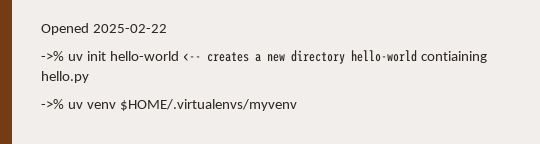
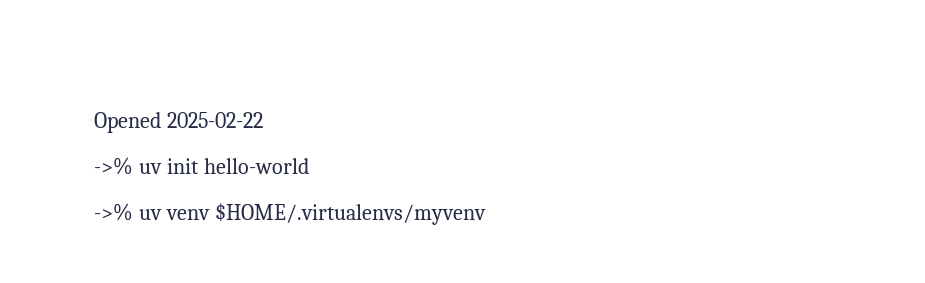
[182,50,487,64] [41,71,89,83] <-- creates a new directory hello-world contiaining hello.py -> (309, 166) none

